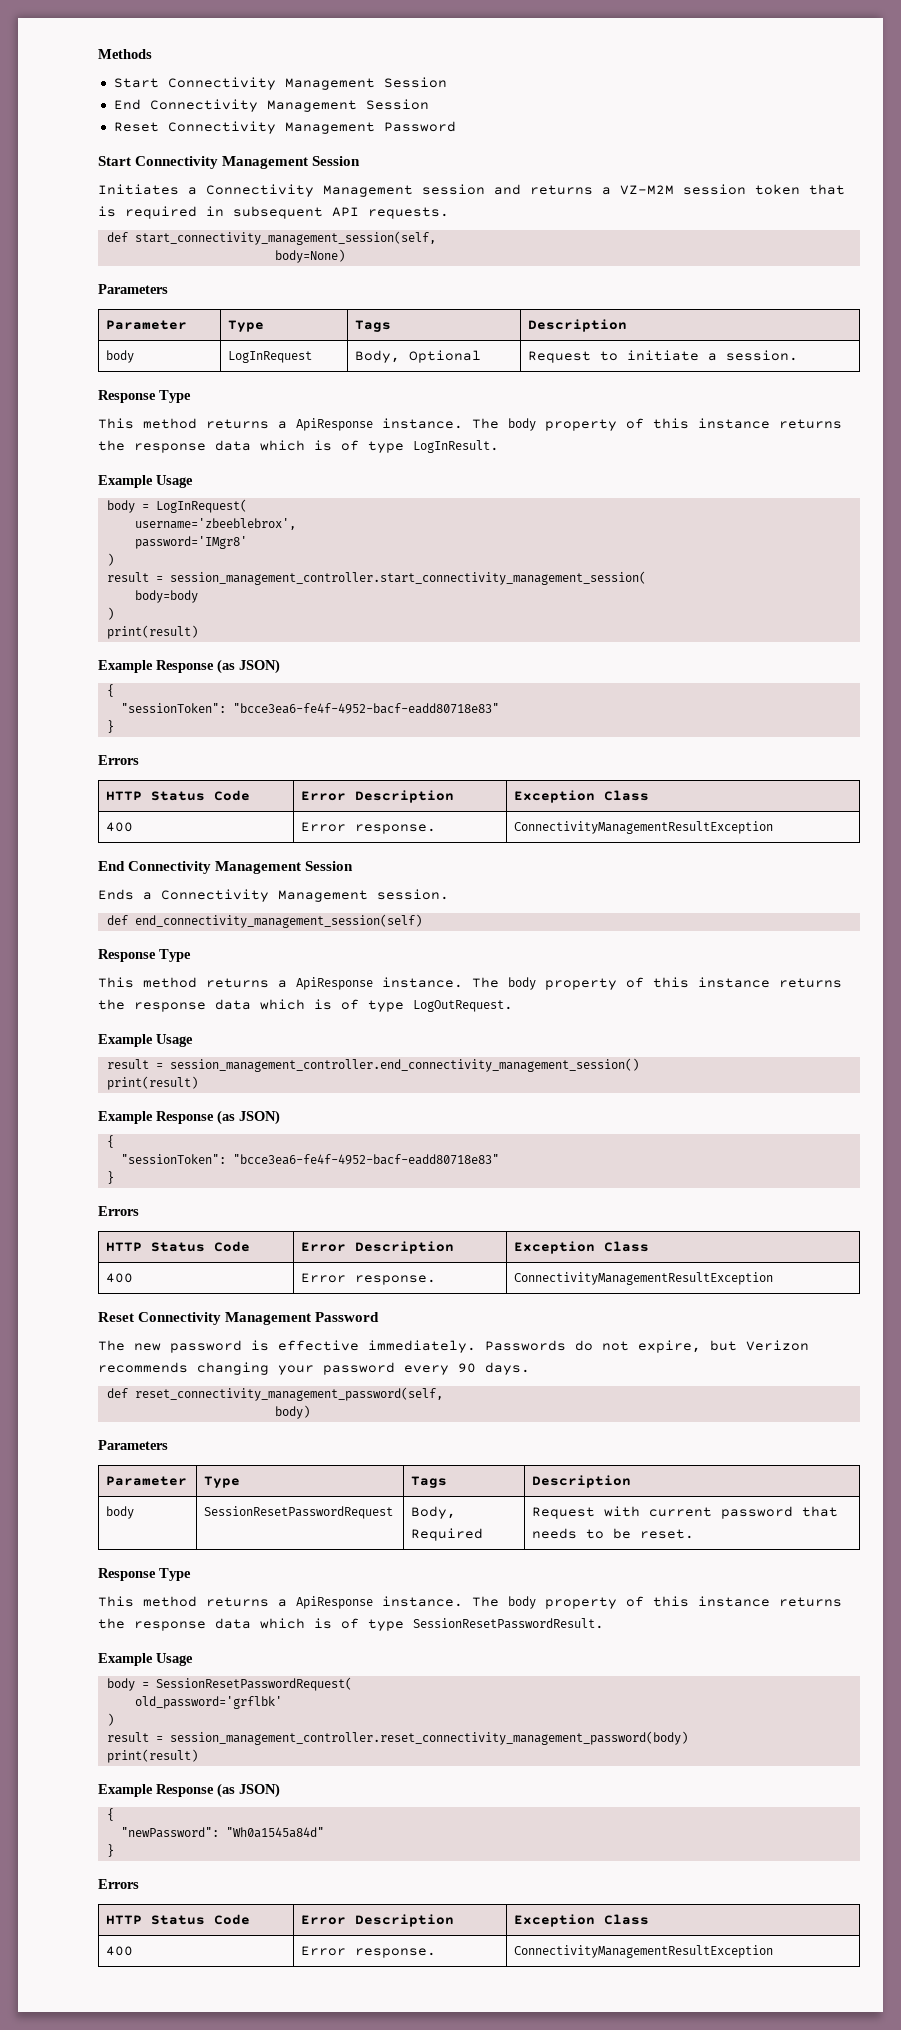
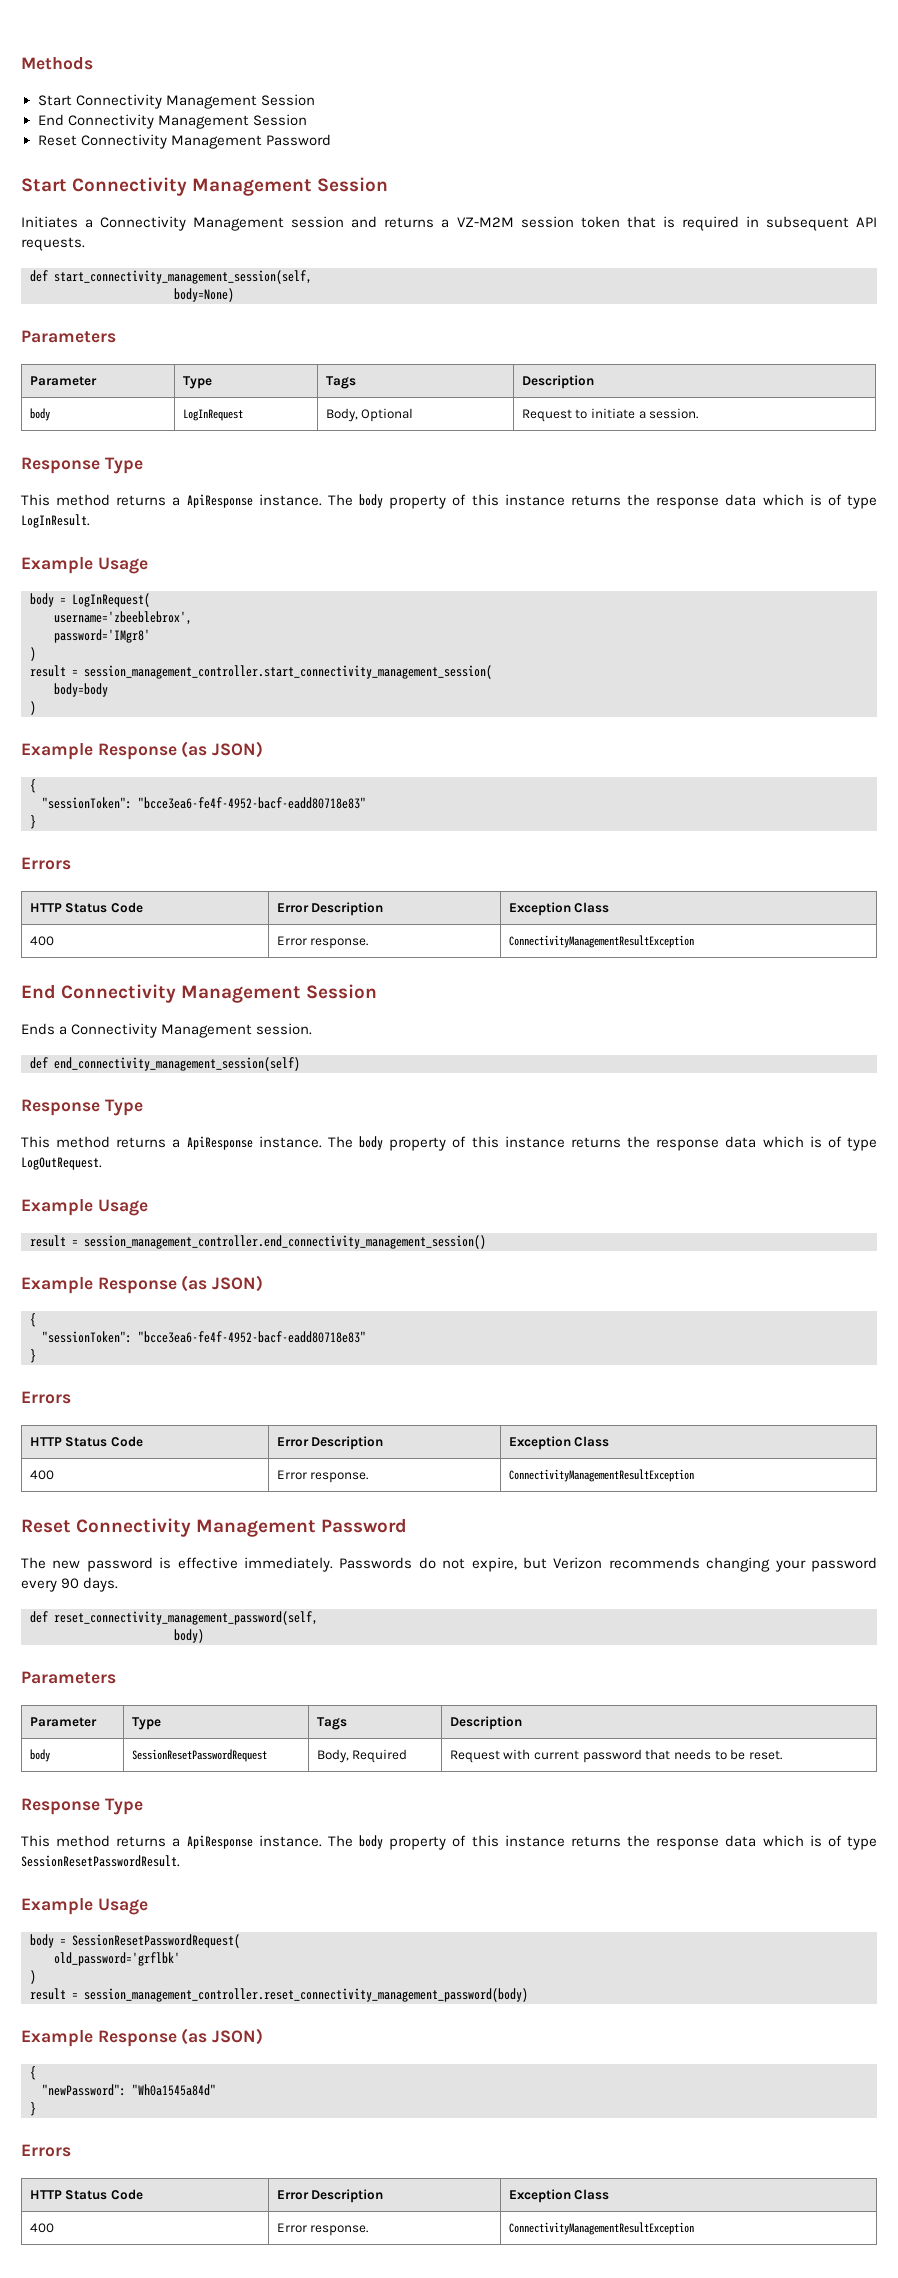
[106,625,198,639] // print(result) -> (36, 708) none
[106,1076,198,1090] // print(result) -> (486, 1242) none
[106,1749,198,1763] // print(result) -> (528, 1995) none

